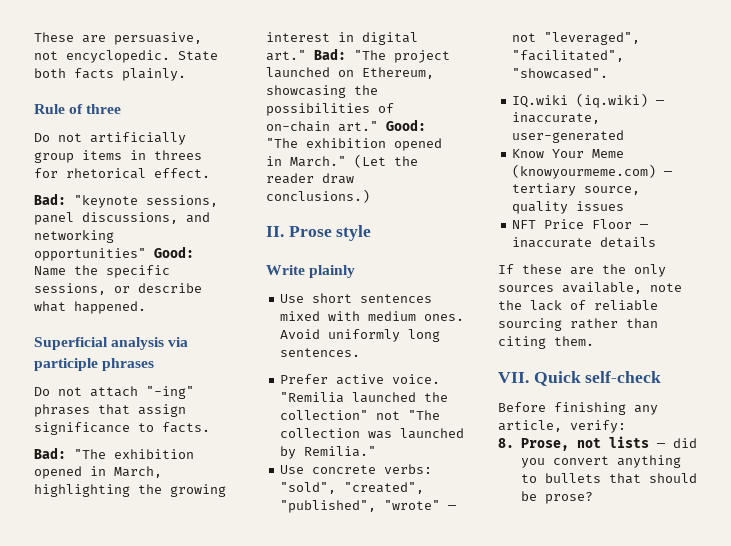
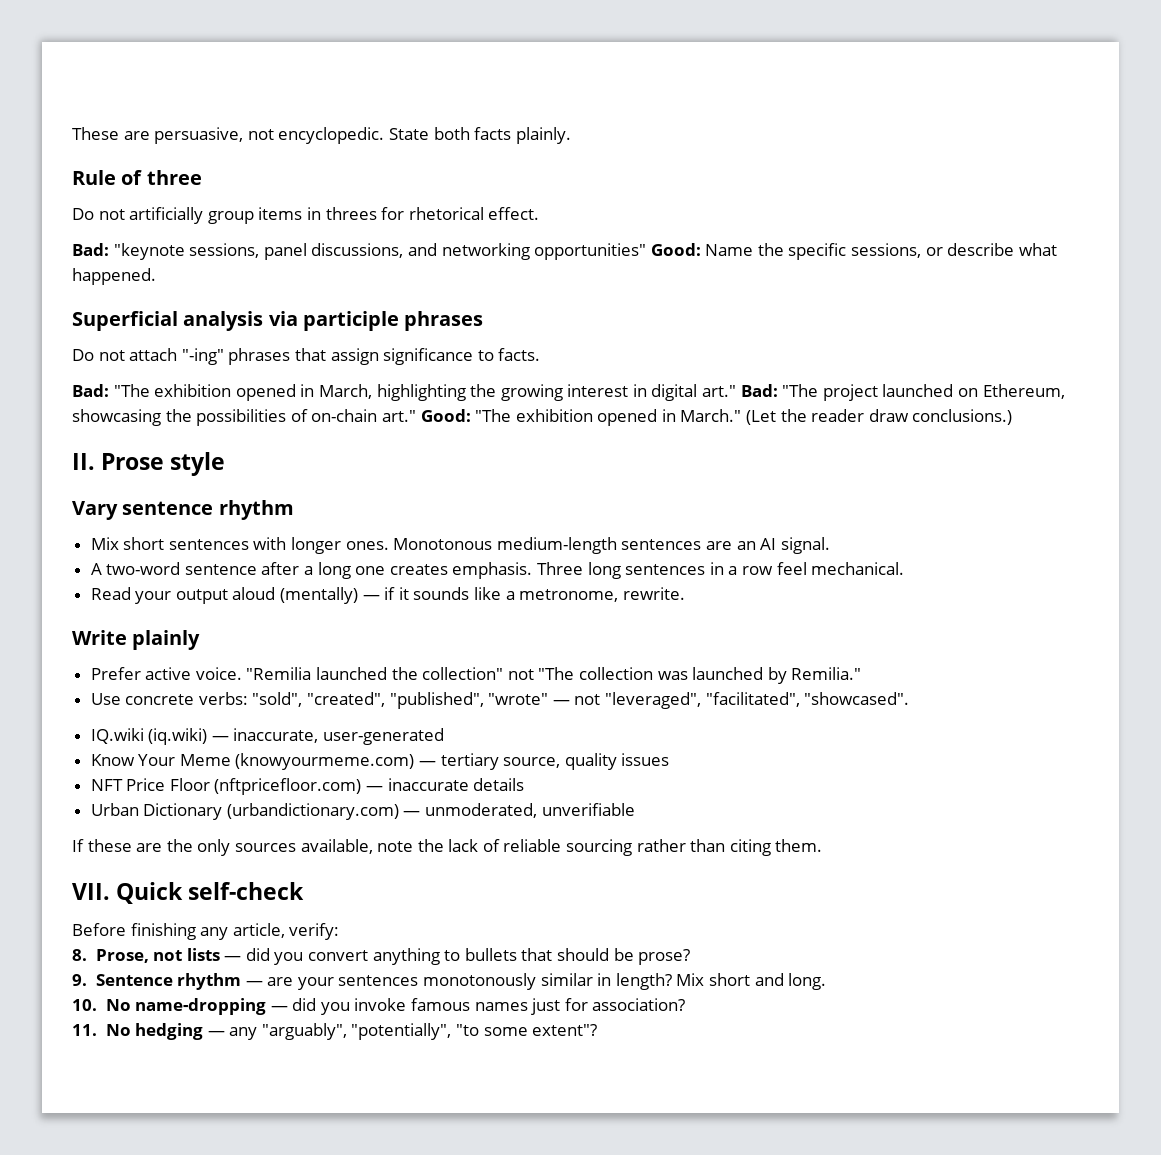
[266,265,356,278] [280,293,433,303] [280,311,465,321] [280,329,441,342] [280,348,361,357] Write plainly // Use short sentences mixed with medium ones. Avoid uniformly long sentences. -> [72,500,294,520] [90,537,830,554] [90,562,905,579] [90,587,685,604] [72,630,201,650] Vary sentence rhythm // Mix short sentences with longer ones. Monotonous medium-length sentences are an AI signal. // A two-word sentence after a long one creates emphasis. Three long sentences in a row feel mechanical. // Read your output aloud (mentally) — if it sounds like a metronome, rewrite. // Write plainly
(633, 224) none -> [214,778,362,795] (nftpricefloor.com)
(657, 242) none -> [90,803,635,820] // Urban Dictionary (urbandictionary.com) — unmoderated, unverifiable
(593, 498) none -> [72,973,827,990] [72,998,686,1015] [72,1023,598,1040] // 9. Sentence rhythm — are your sentences monotonously similar in length? Mix short and long. // 10. No name-dropping — did you invoke famous names just for association? // 11. No hedging — any "arguably", "potentially", "to some extent"?

